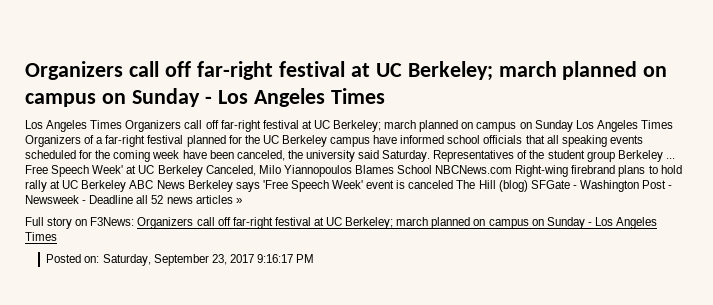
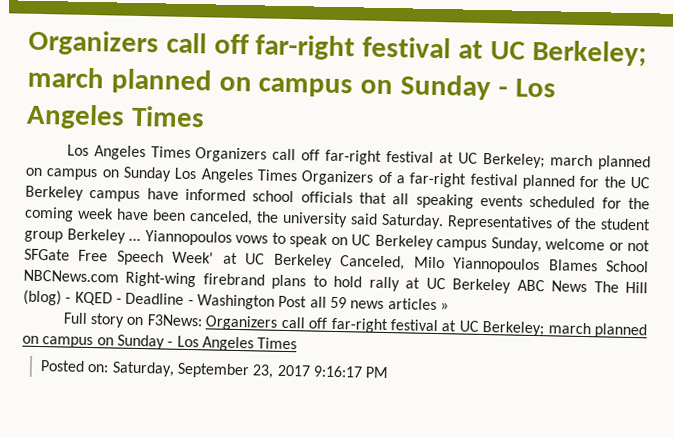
(675, 158) none -> [144,230,650,253] [24,248,70,261] Yiannopoulos vows to speak on UC Berkeley campus Sunday, welcome or not SFGate
[187,180,673,192] [25,195,164,204] Berkeley says 'Free Speech Week' event is canceled The Hill (blog) SFGate - Washington Post - Newsweek - Deadline all 52 -> [593,281,648,294] [23,289,347,310] The Hill (blog) - KQED - Deadline - Washington Post all 59

